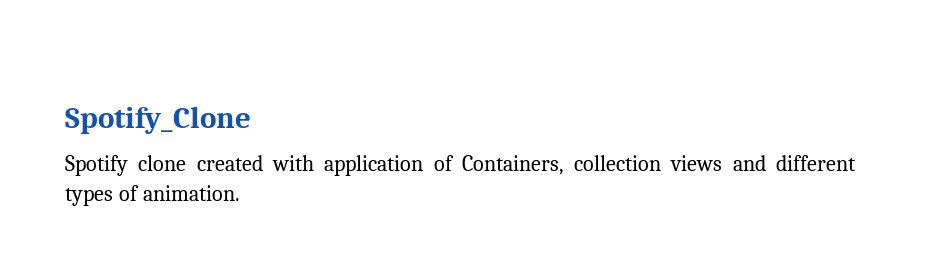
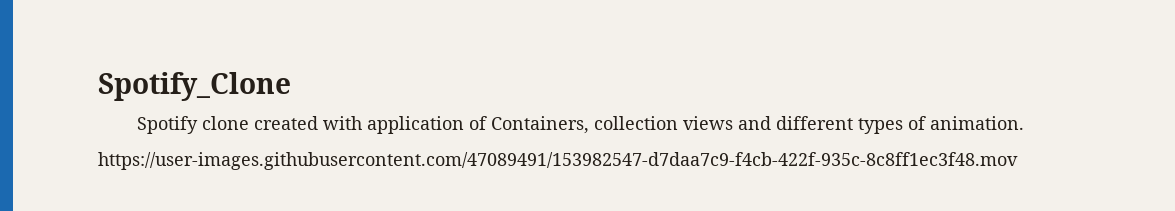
(240, 193) none -> [98,152,1018,170] // https://user-images.githubusercontent.com/47089491/153982547-d7daa7c9-f4cb-422f-935c-8c8ff1ec3f48.mov

